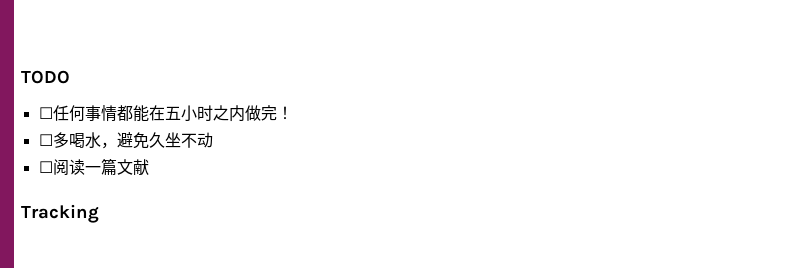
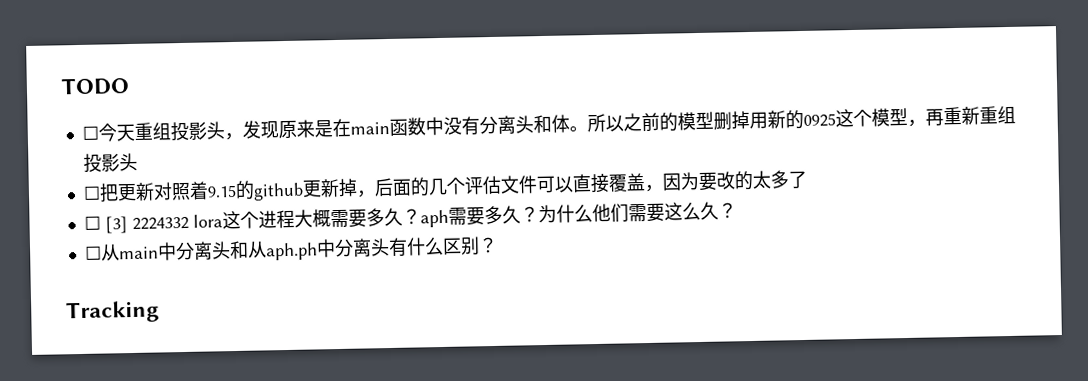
[52,105,293,122] [38,132,213,149] [38,158,149,176] 任何事情都能在五小时之内做完！ // ☐多喝水，避免久坐不动 // ☐阅读一篇文献 -> [97,105,1016,142] [82,152,138,173] [82,170,807,203] [83,201,737,234] [83,236,498,261] 今天重组投影头，发现原来是在main函数中没有分离头和体。所以之前的模型删掉用新的0925这个模型，再重新重组投影头 // ☐把更新对照着9.15的github更新掉，后面的几个评估文件可以直接覆盖，因为要改的太多了 // ☐ [3] 2224332 lora这个进程大概需要多久？aph需要多久？为什么他们需要这么久？ // ☐从main中分离头和从aph.ph中分离头有什么区别？

